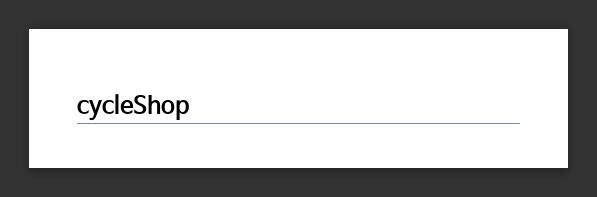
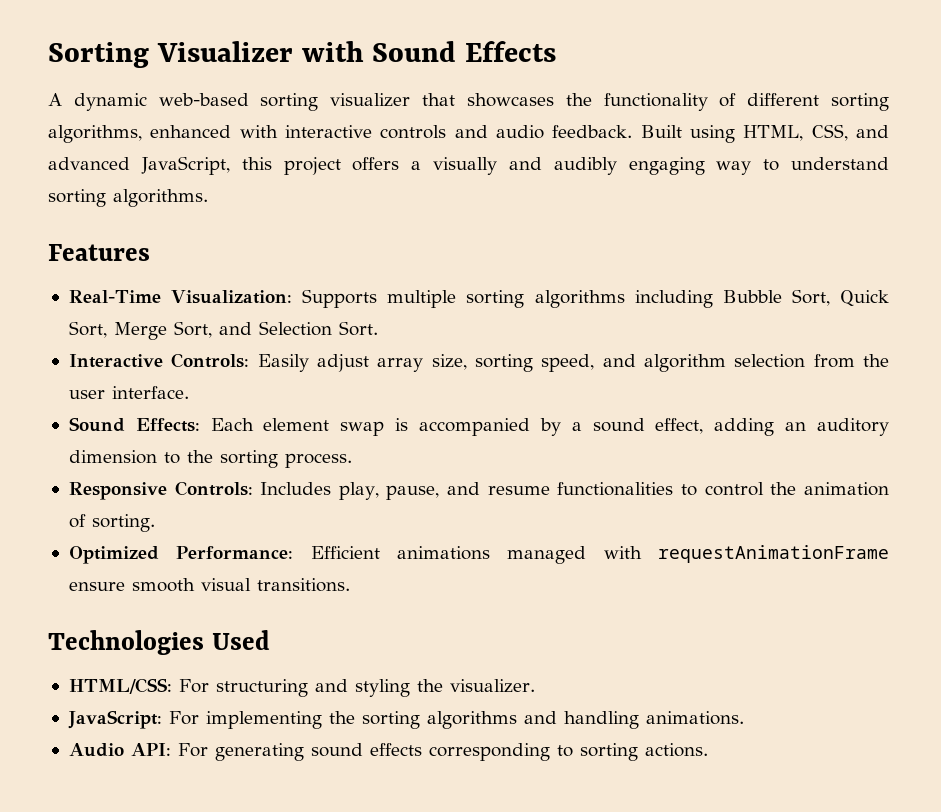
[77,94,189,121] cycleShop -> [48,41,557,68] [48,93,890,111] [48,124,890,143] [48,156,889,175] [48,189,208,207] [48,244,150,261] [68,289,890,308] [68,321,378,340] [68,353,890,372] [68,386,189,399] [68,417,889,436] [68,450,352,468] [68,481,889,500] [68,514,155,532] [68,545,890,564] [68,578,350,592] [48,630,270,655] [68,678,535,697] [67,710,744,729] [68,743,708,761] Sorting Visualizer with Sound Effects // A dynamic web-based sorting visualizer that showcases the functionality of different sorting algorithms, enhanced with interactive controls and audio feedback. Built using HTML, CSS, and advanced JavaScript, this project offers a visually and audibly engaging way to understand sorting algorithms. // Features // Real-Time Visualization: Supports multiple sorting algorithms including Bubble Sort, Quick Sort, Merge Sort, and Selection Sort. // Interactive Controls: Easily adjust array size, sorting speed, and algorithm selection from the user interface. // Sound Effects: Each element swap is accompanied by a sound effect, adding an auditory dimension to the sorting process. // Responsive Controls: Includes play, pause, and resume functionalities to control the animation of sorting. // Optimized Performance: Efficient animations managed with requestAnimationFrame ensure smooth visual transitions. // Technologies Used // HTML/CSS: For structuring and styling the visualizer. // JavaScript: For implementing the sorting algorithms and handling animations. // Audio API: For generating sound effects corresponding to sorting actions.

